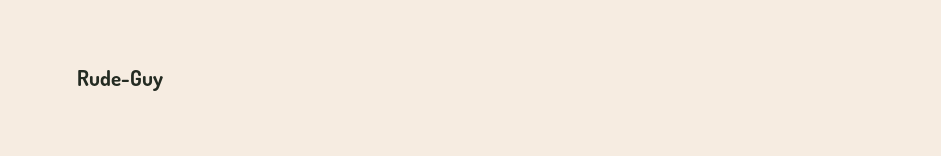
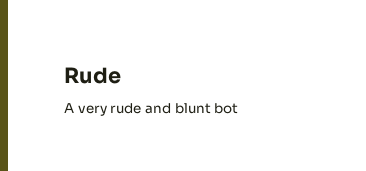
[77,70,163,91] Rude-Guy -> [64,67,121,84] [64,103,239,116] Rude // A very rude and blunt bot

